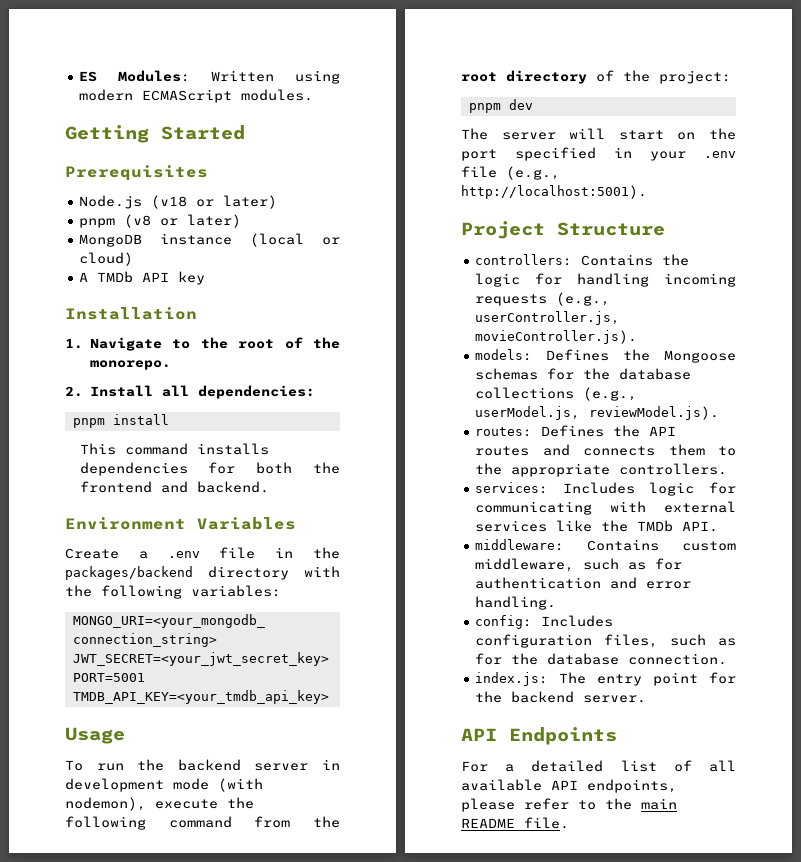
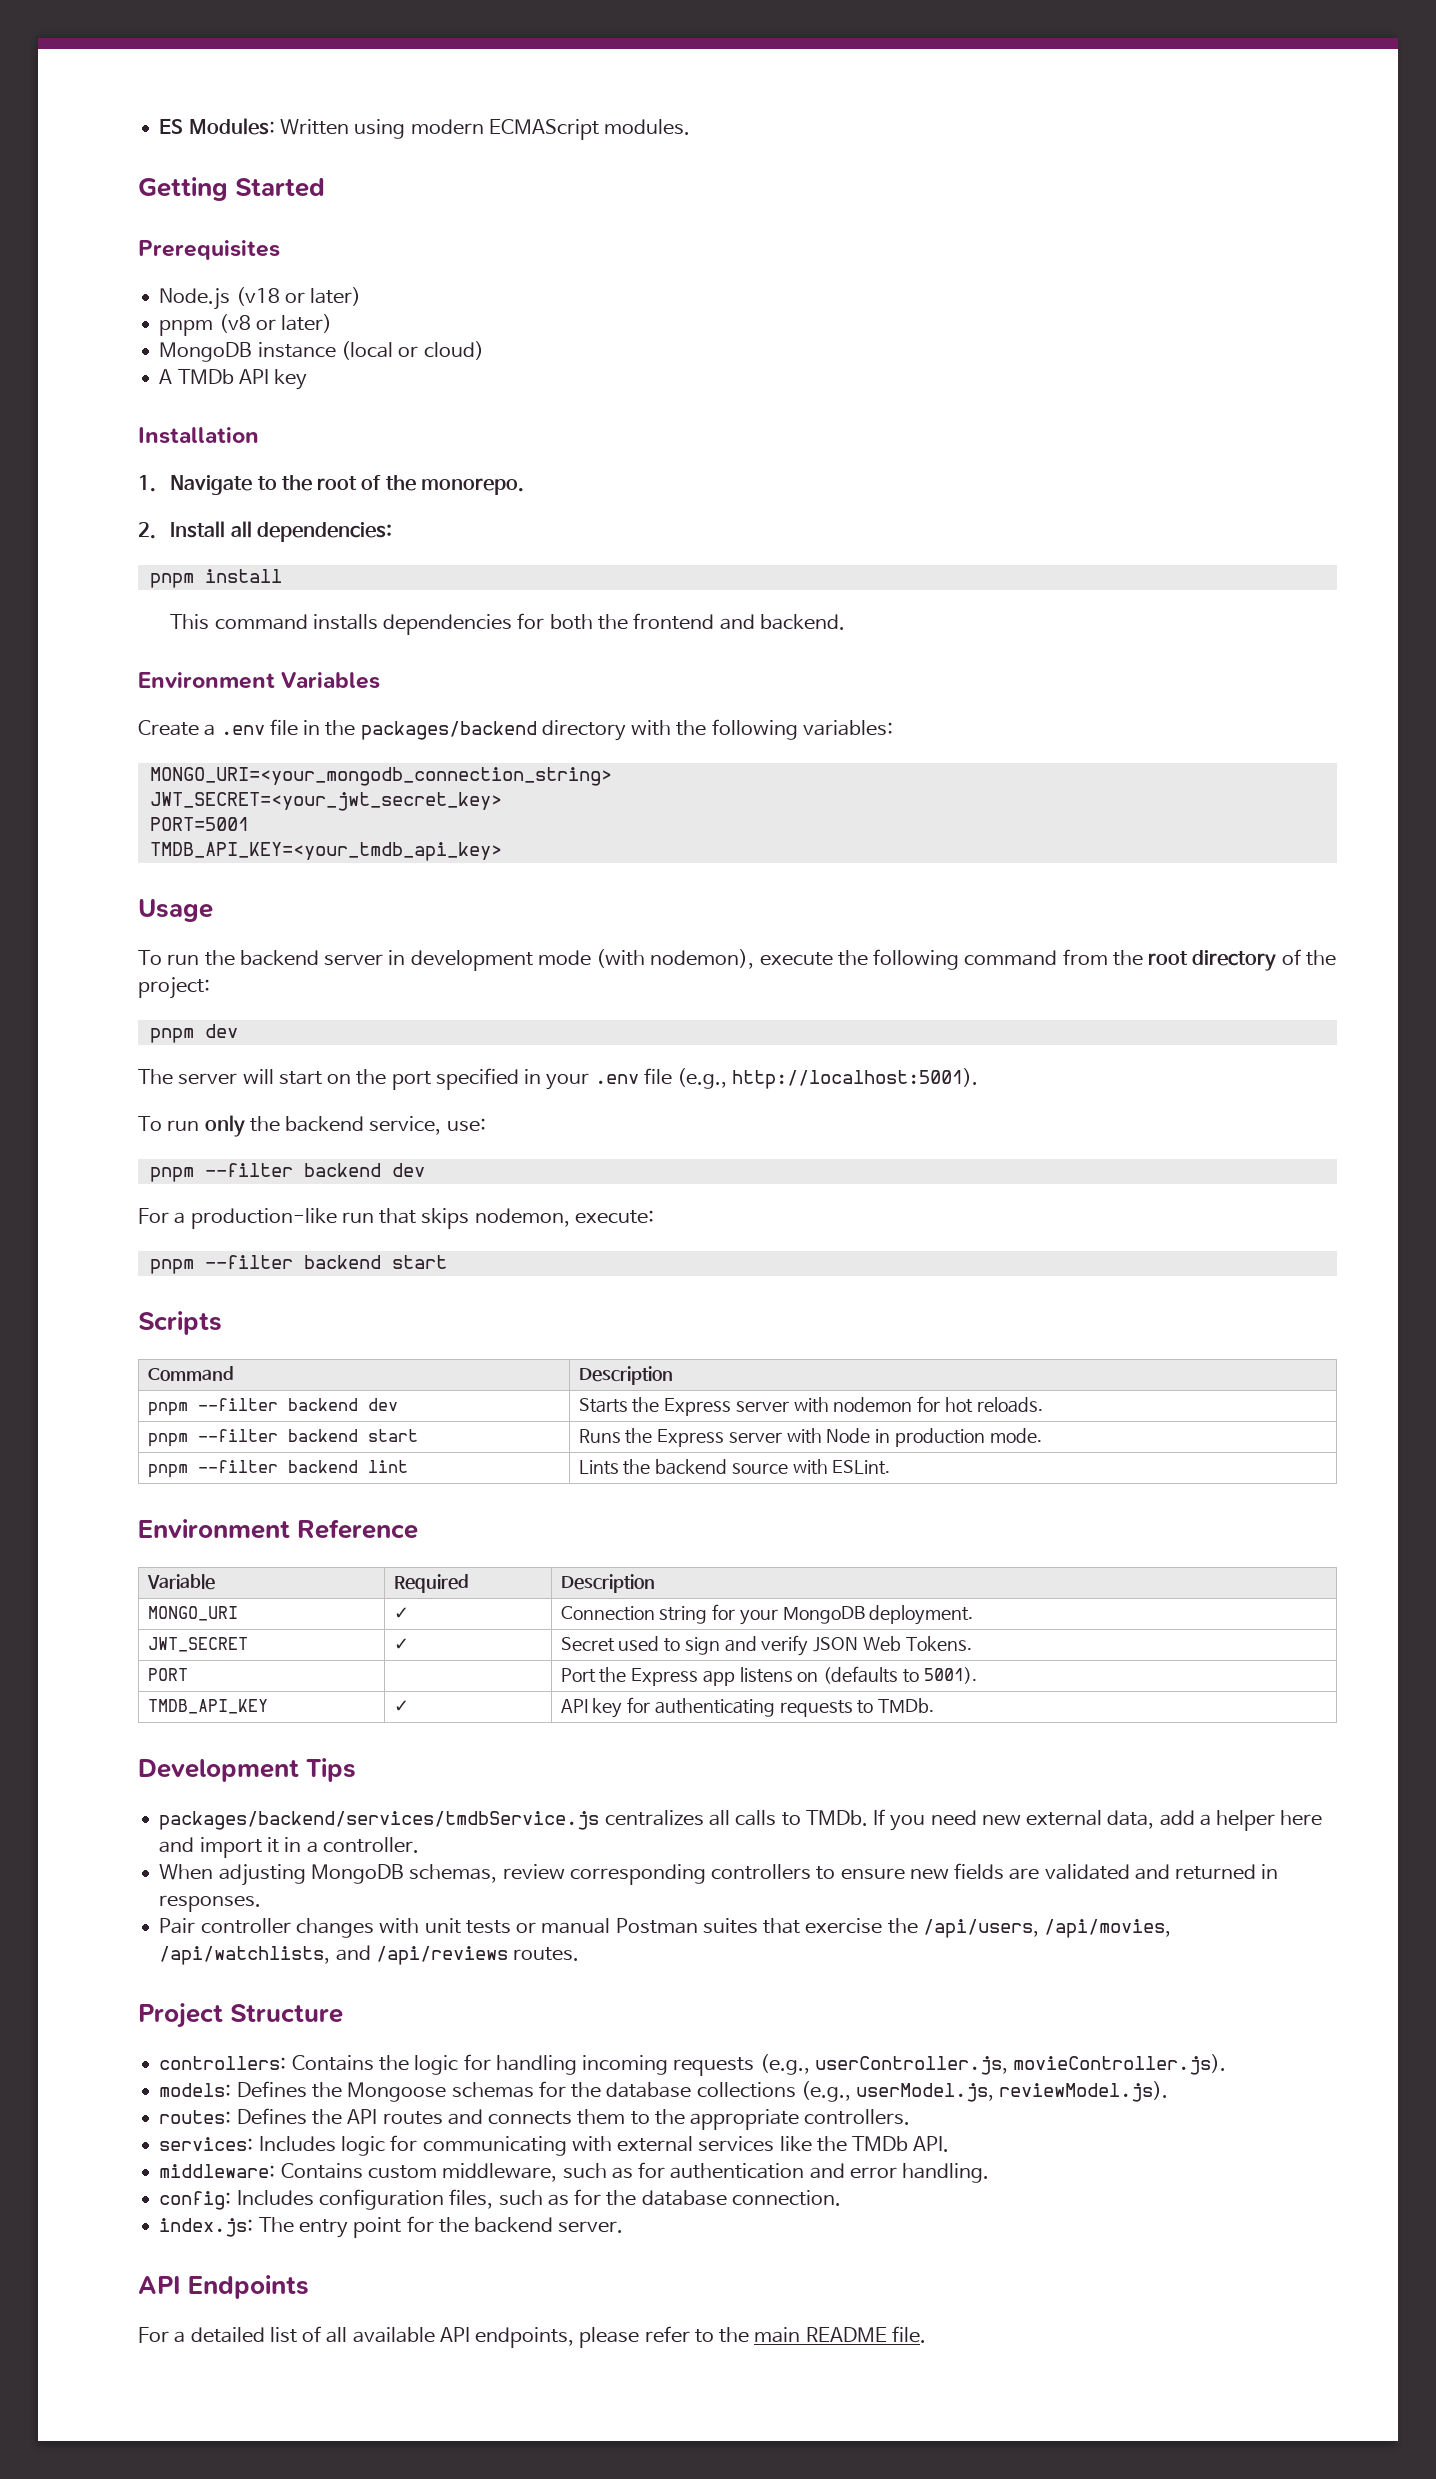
(647, 192) none -> [138,1115,486,1137] [149,1163,425,1182] [138,1208,654,1229] [149,1255,447,1274] [138,1311,222,1335] [147,1366,234,1381] [578,1366,673,1385] [147,1398,398,1416] [578,1396,1043,1416] [147,1429,418,1447] [578,1428,1042,1447] [147,1460,408,1478] [578,1459,891,1475] [138,1519,419,1539] [146,1574,215,1590] [393,1574,469,1593] [560,1574,655,1593] [147,1606,238,1621] [393,1607,409,1619] [560,1604,974,1625] [147,1637,248,1652] [393,1638,409,1650] [560,1635,972,1656] [147,1668,188,1681] [560,1666,977,1686] [147,1699,268,1714] [393,1700,409,1712] [560,1697,935,1718] [138,1758,357,1782] [159,1809,1323,1831] [159,1837,419,1858] [159,1863,1279,1886] [159,1895,262,1912] [159,1918,1172,1938] [159,1945,580,1965] // To run only the backend service, use: // pnpm --filter backend dev // For a production-like run that skips nodemon, execute: // pnpm --filter backend start // Scripts // Command | Description // pnpm --filter backend dev | Starts the Express server with nodemon for hot reloads. // pnpm --filter backend start | Runs the Express server with Node in production mode. // pnpm --filter backend lint | Lints the backend source with ESLint. // Environment Reference // Variable | Required | Description // MONGO_URI | ✓ | Connection string for your MongoDB deployment. // JWT_SECRET | ✓ | Secret used to sign and verify JSON Web Tokens. // PORT | | Port the Express app listens on (defaults to 5001). // TMDB_API_KEY | ✓ | API key for authenticating requests to TMDb. // Development Tips // packages/backend/services/tmdbService.js centralizes all calls to TMDb. If you need new external data, add a helper here and import it in a controller. // When adjusting MongoDB schemas, review corresponding controllers to ensure new fields are validated and returned in responses. // Pair controller changes with unit tests or manual Postman suites that exercise the /api/users, /api/movies, /api/watchlists, and /api/reviews routes.

